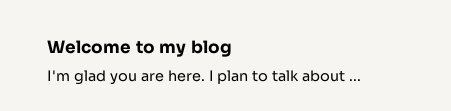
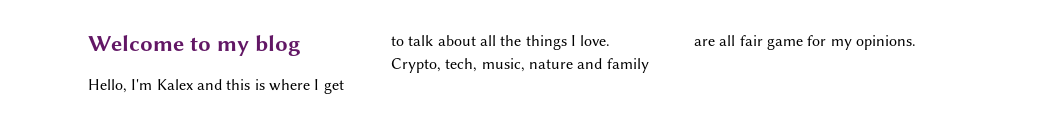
[47,70,362,85] I'm glad you are here. I plan to talk about ... -> [88,79,344,94] [391,35,611,50] [391,58,649,73] [694,35,916,50] Hello, I'm Kalex and this is where I get to talk about all the things I love. Crypto, tech, music, nature and family are all fair game for my opinions.

